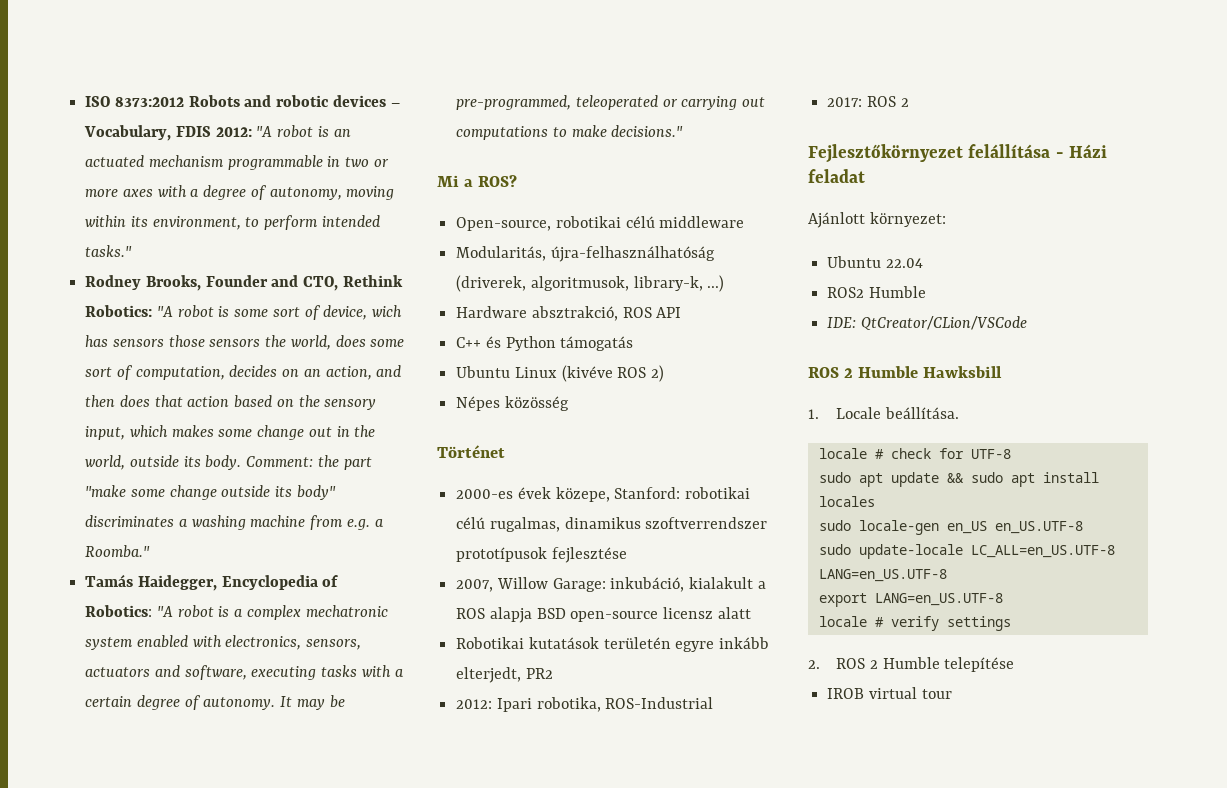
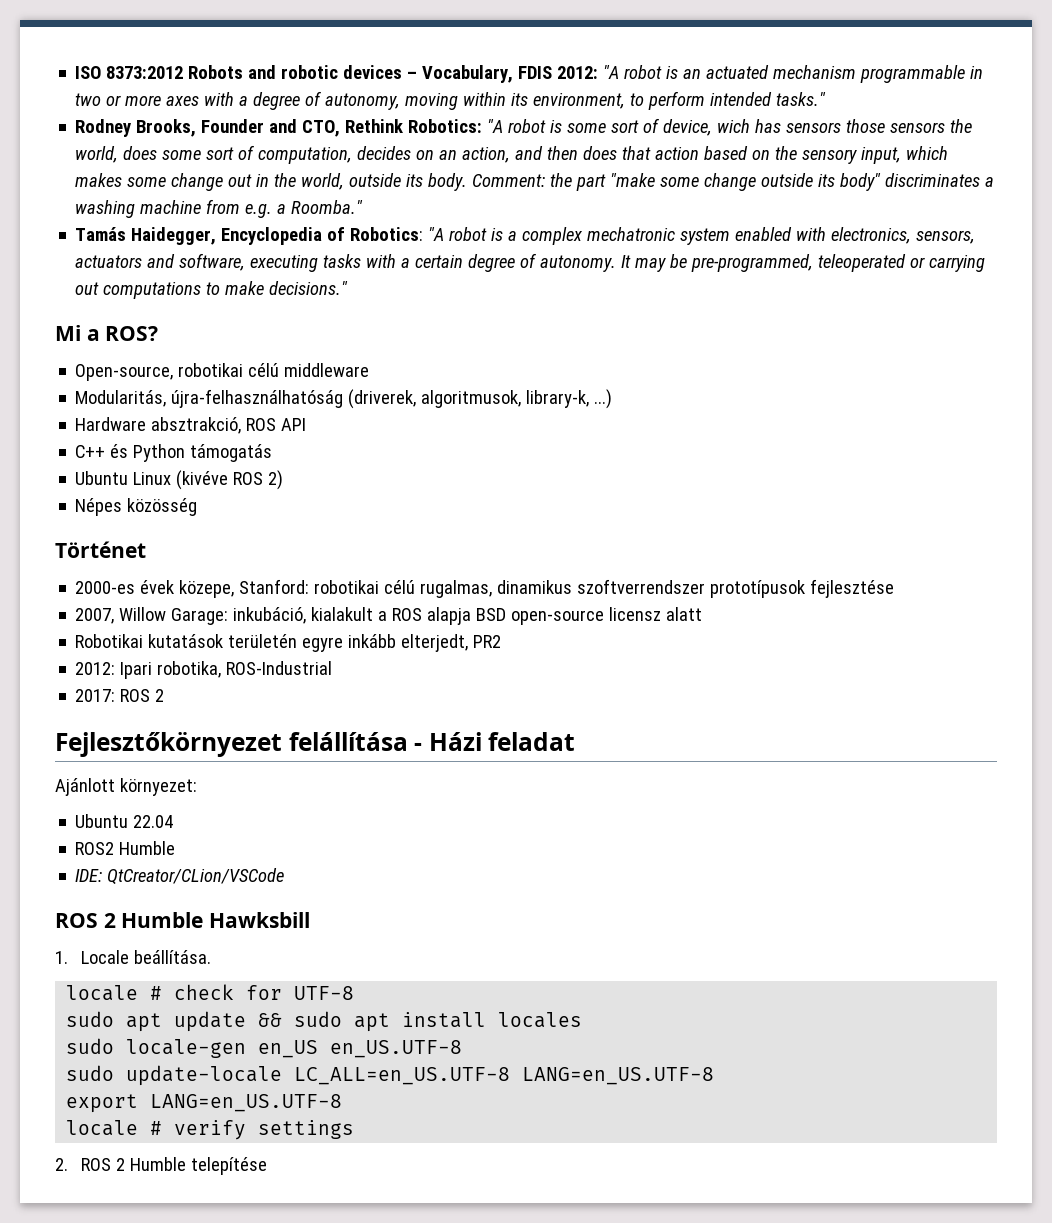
[827,687,952,699] // IROB virtual tour -> (267, 1166) none

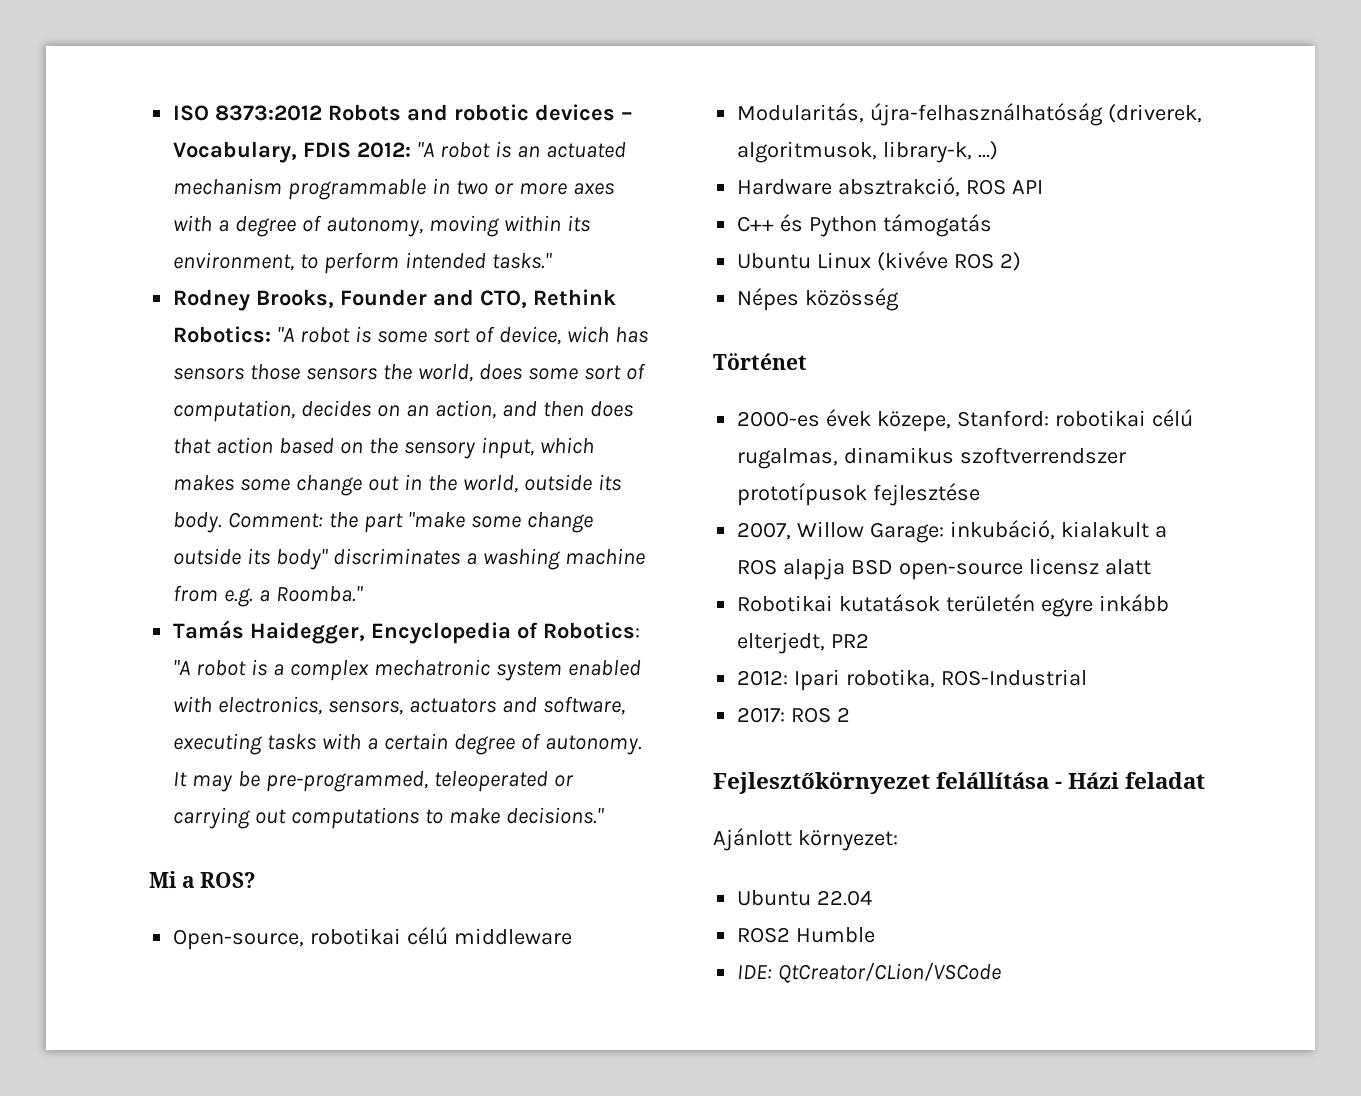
[55,912,311,928] [55,950,211,964] [66,984,355,1001] [66,1011,583,1032] [66,1038,463,1058] [66,1065,715,1086] [66,1094,343,1113] [66,1120,355,1140] [55,1157,267,1175] // ROS 2 Humble Hawksbill // 1. Locale beállítása. // locale # check for UTF-8 // sudo apt update && sudo apt install locales // sudo locale-gen en_US en_US.UTF-8 // sudo update-locale LC_ALL=en_US.UTF-8 LANG=en_US.UTF-8 // export LANG=en_US.UTF-8 // locale # verify settings // 2. ROS 2 Humble telepítése -> (1002, 972) none

